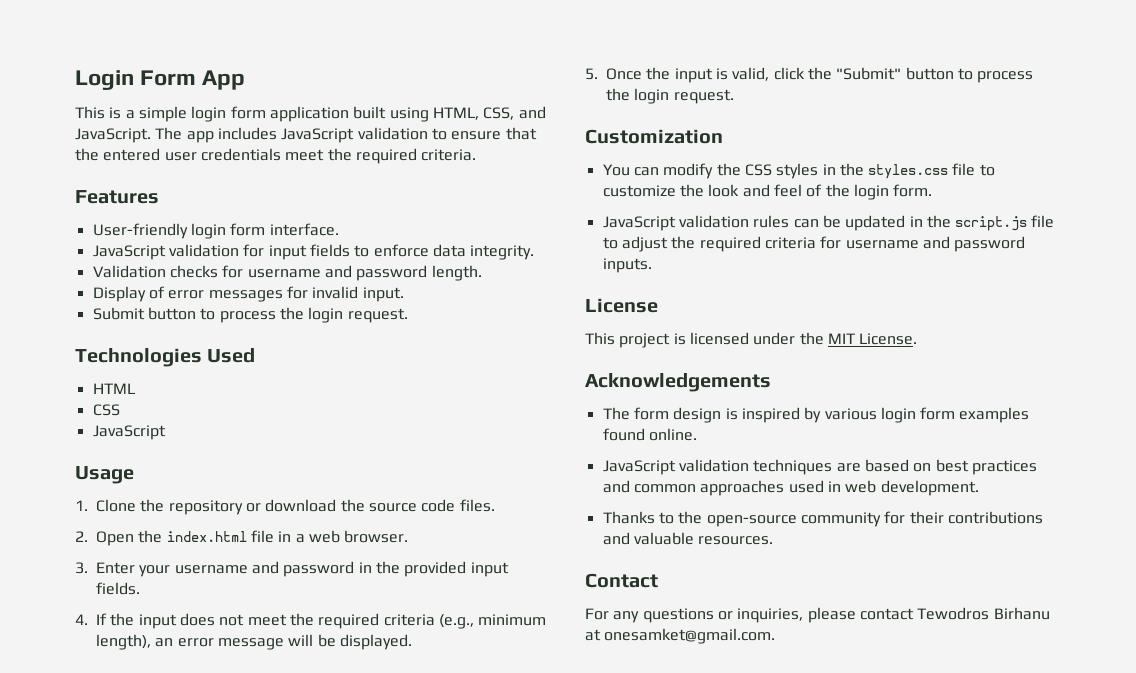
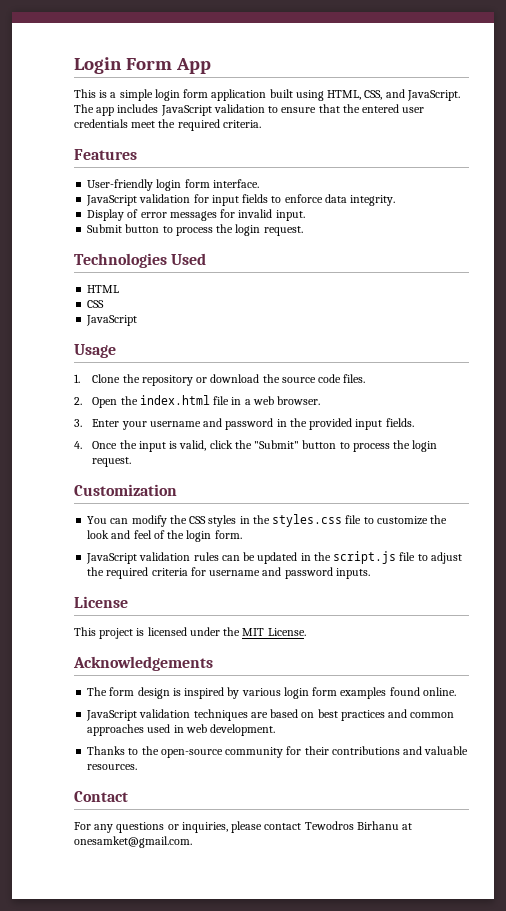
[92,265,482,281] // Validation checks for username and password length. -> (396, 200) none
[96,613,547,629] [96,634,412,650] [585,68,598,80] If the input does not meet the required criteria (e.g., minimum length), an error message will be displayed. // 5. -> (82, 445) none

